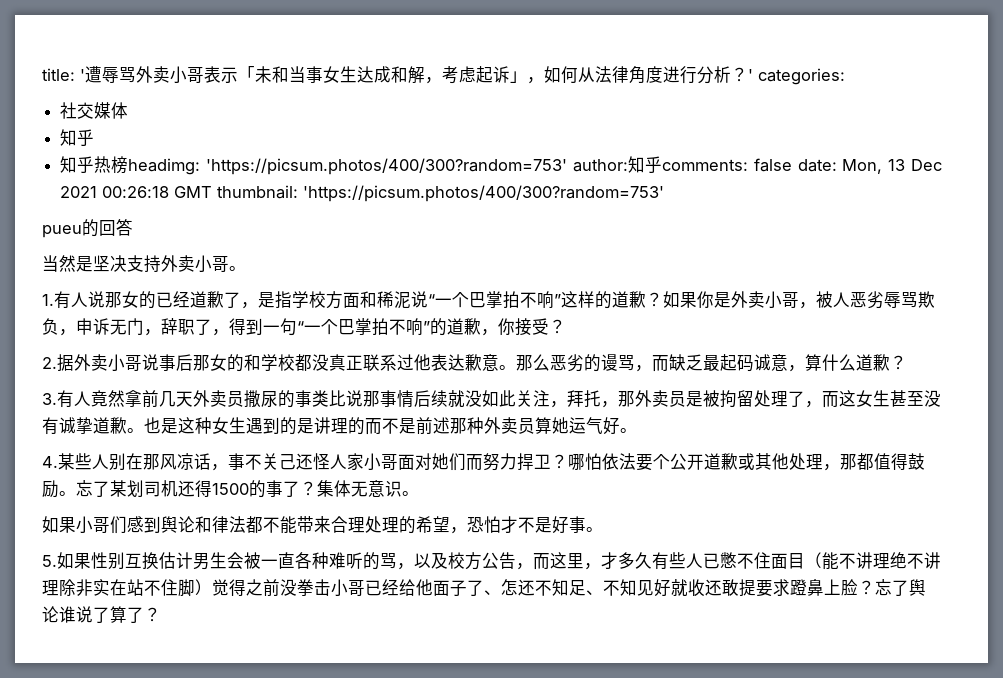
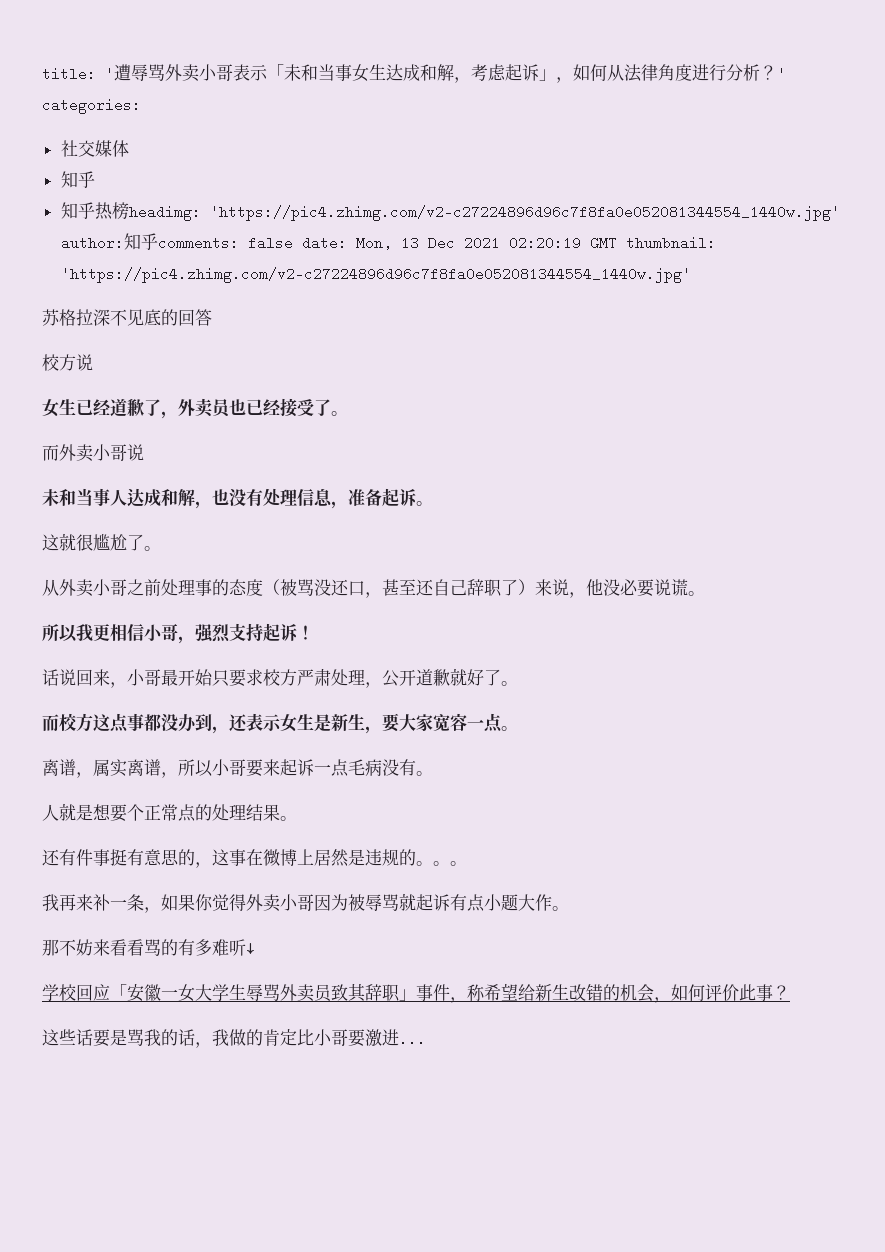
[205,158,567,175] 'https://picsum.photos/400/300?random=753' -> [209,205,840,221] 'https://pic4.zhimg.com/v2-c27224896d96c7f8fa0e052081344554_1440w.jpg'
[102,186,170,198] 00:26:18 -> [508,236,581,250] 02:20:19
[303,185,665,202] [42,219,133,238] [42,255,246,273] [42,291,935,309] [42,318,566,336] [42,354,907,372] [42,390,941,408] [42,417,637,435] [42,453,925,471] [42,480,419,498] [42,516,603,534] [42,552,941,570] [42,579,926,597] [42,606,161,623] 'https://picsum.photos/400/300?random=753' // pueu的回答 // 当然是坚决支持外卖小哥。 // 1.有人说那女的已经道歉了，是指学校方面和稀泥说“一个巴掌拍不响”这样的道歉？如果你是外卖小哥，被人恶劣辱骂欺负，申诉无门，辞职了，得到一句“一个巴掌拍不响”的道歉，你接受？ // 2.据外卖小哥说事后那女的和学校都没真正联系过他表达歉意。那么恶劣的谩骂，而缺乏最起码诚意，算什么道歉？ // 3.有人竟然拿前几天外卖员撒尿的事类比说那事情后续就没如此关注，拜托，那外卖员是被拘留处理了，而这女生甚至没有诚挚道歉。也是这种女生遇到的是讲理的而不是前述那种外卖员算她运气好。 // 4.某些人别在那风凉话，事不关己还怪人家小哥面对她们而努力捍卫？哪怕依法要个公开道歉或其他处理，那都值得鼓励。忘了某划司机还得1500的事了？集体无意识。 // 如果小哥们感到舆论和律法都不能带来合理处理的希望，恐怕才不是好事。 // 5.如果性别互换估计男生会被一直各种难听的骂，以及校方公告，而这里，才多久有些人已憋不住面目（能不讲理绝不讲理除非实在站不住脚）觉得之前没拳击小哥已经给他面子了、怎还不知足、不知见好就收还敢提要求蹬鼻上脸？忘了舆论谁说了算了？ -> [60,267,691,283] [42,309,212,326] [42,354,93,371] [42,398,348,419] [42,444,144,462] [42,488,433,509] [42,533,161,551] [42,579,705,598] [42,623,314,644] [42,668,518,688] [42,713,518,734] [42,759,433,778] [42,803,297,822] [42,849,467,868] [42,893,569,913] [42,939,255,956] [42,983,790,1003] [42,1029,426,1048] 'https://pic4.zhimg.com/v2-c27224896d96c7f8fa0e052081344554_1440w.jpg' // 苏格拉深不见底的回答 // 校方说 // 女生已经道歉了，外卖员也已经接受了。 // 而外卖小哥说 // 未和当事人达成和解，也没有处理信息，准备起诉。 // 这就很尴尬了。 // 从外卖小哥之前处理事的态度（被骂没还口，甚至还自己辞职了）来说，他没必要说谎。 // 所以我更相信小哥，强烈支持起诉！ // 话说回来，小哥最开始只要求校方严肃处理，公开道歉就好了。 // 而校方这点事都没办到，还表示女生是新生，要大家宽容一点。 // 离谱，属实离谱，所以小哥要来起诉一点毛病没有。 // 人就是想要个正常点的处理结果。 // 还有件事挺有意思的，这事在微博上居然是违规的。。。 // 我再来补一条，如果你觉得外卖小哥因为被辱骂就起诉有点小题大作。 // 那不妨来看看骂的有多难听↓ // 学校回应「安徽一女大学生辱骂外卖员致其辞职」事件，称希望给新生改错的机会，如何评价此事？ // 这些话要是骂我的话，我做的肯定比小哥要激进...

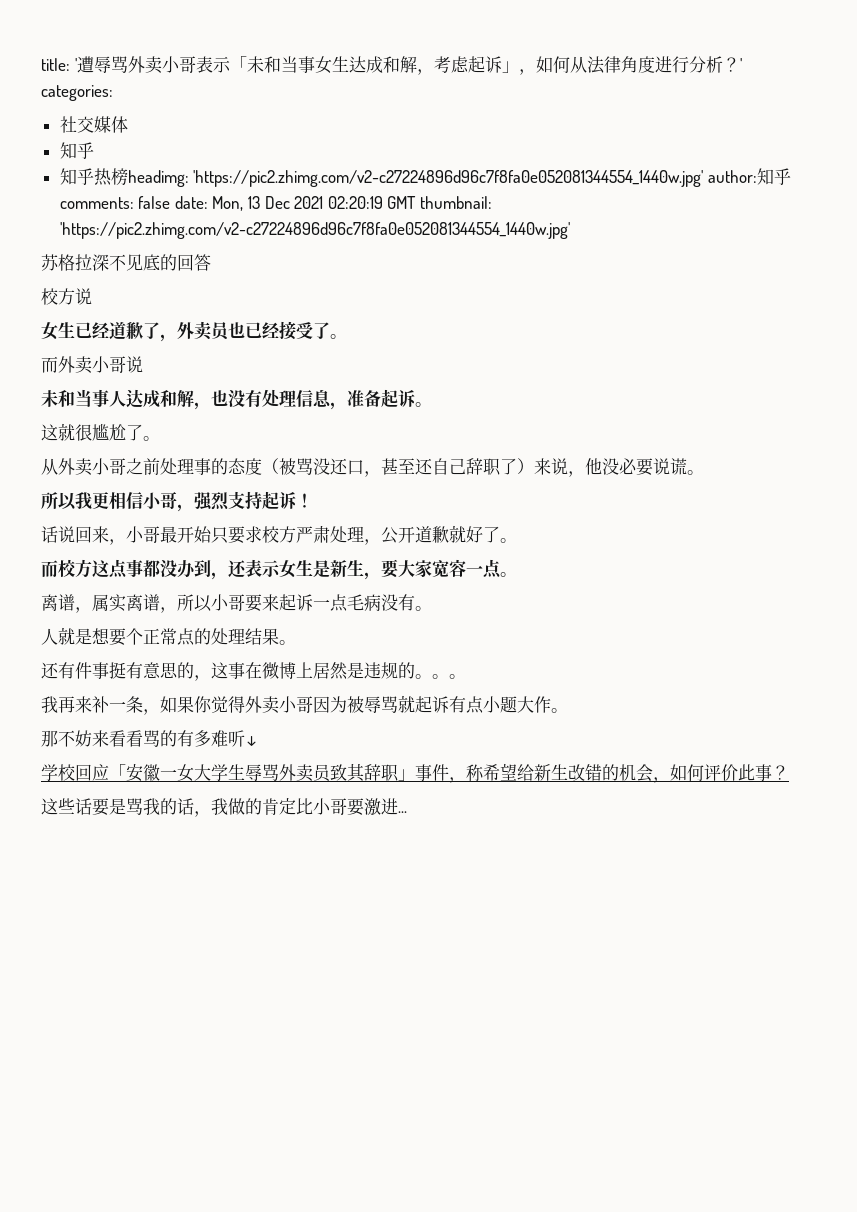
[209,205,840,221] 'https://pic4.zhimg.com/v2-c27224896d96c7f8fa0e052081344554_1440w.jpg' -> [193,170,704,187] 'https://pic2.zhimg.com/v2-c27224896d96c7f8fa0e052081344554_1440w.jpg'
[60,267,691,283] 'https://pic4.zhimg.com/v2-c27224896d96c7f8fa0e052081344554_1440w.jpg' -> [59,222,570,239] 'https://pic2.zhimg.com/v2-c27224896d96c7f8fa0e052081344554_1440w.jpg'

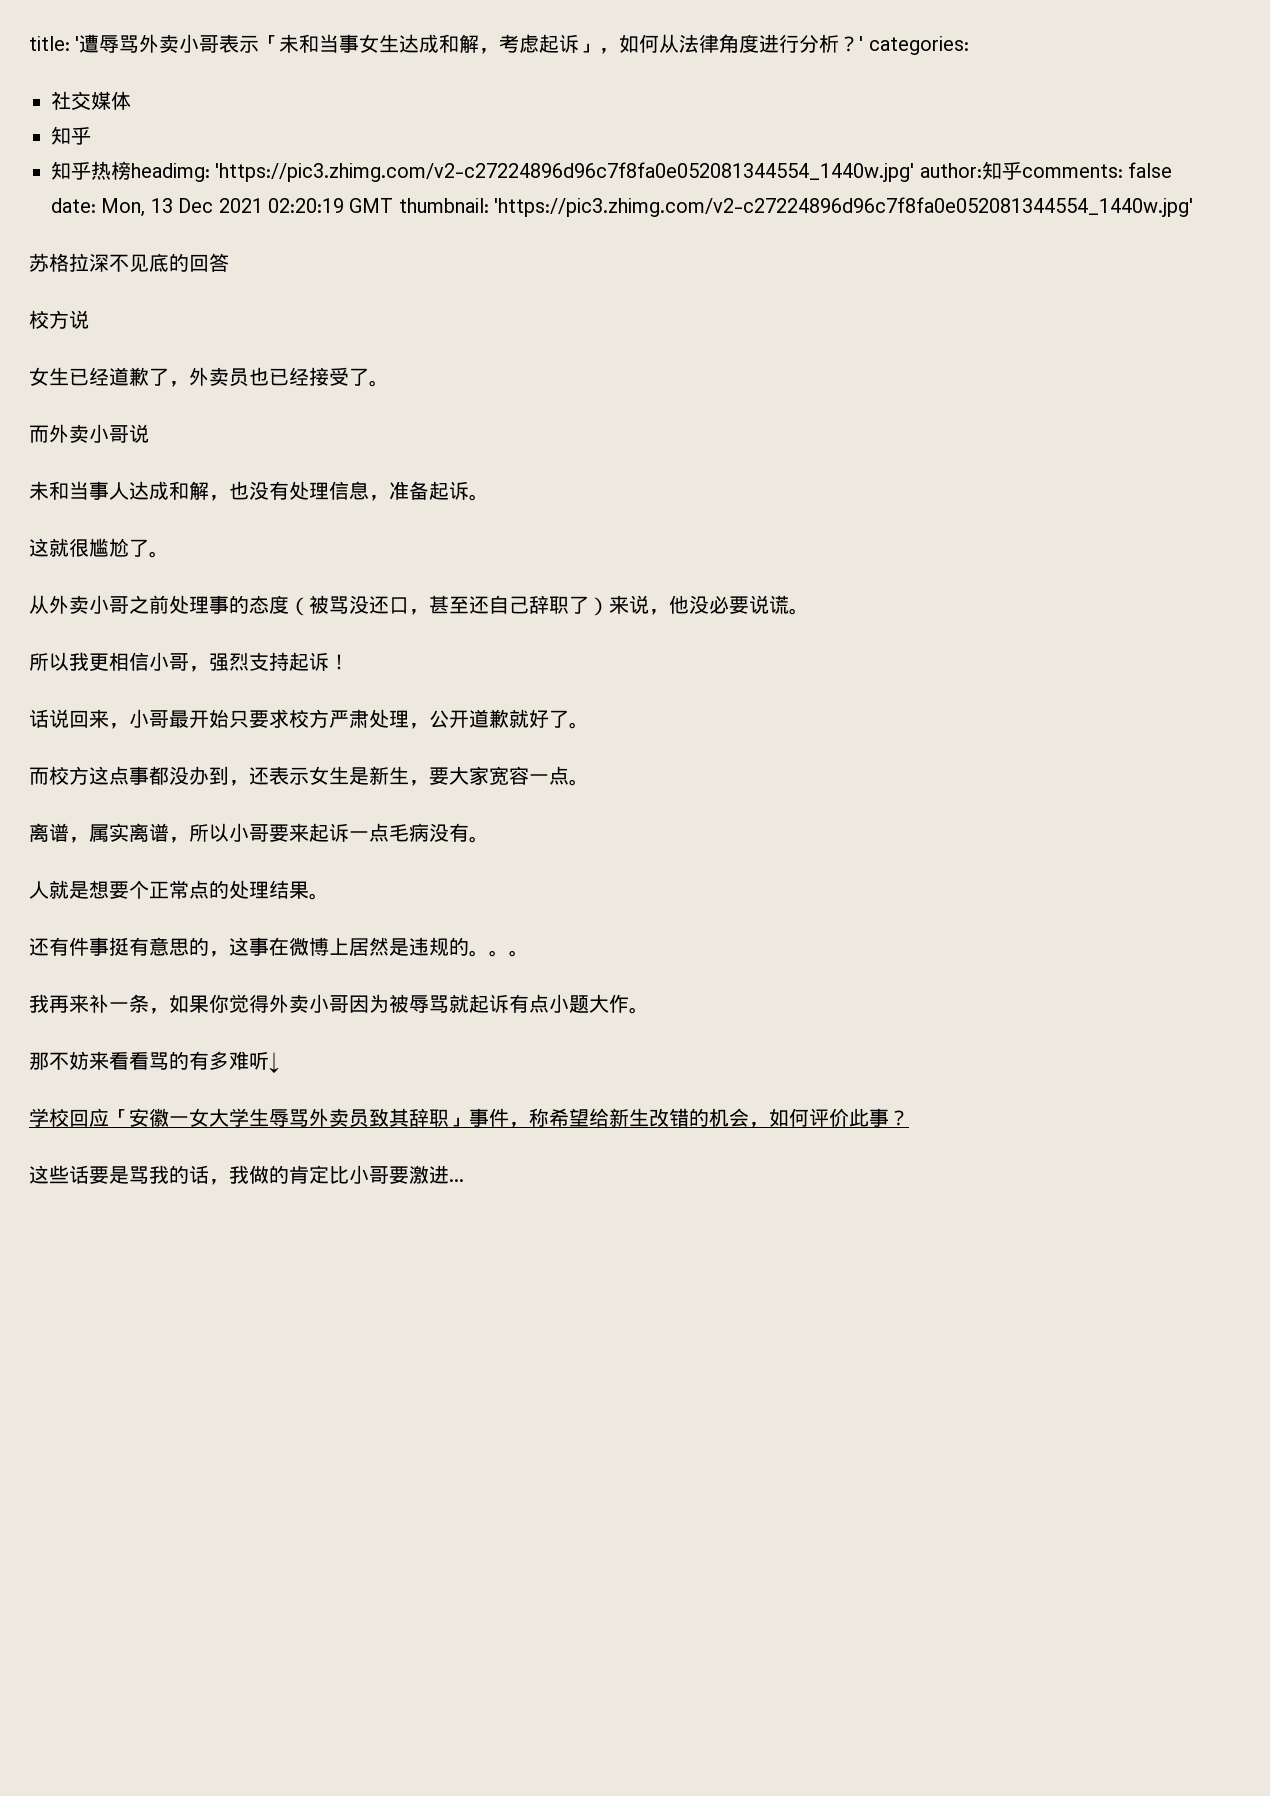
[193,170,704,187] 'https://pic2.zhimg.com/v2-c27224896d96c7f8fa0e052081344554_1440w.jpg' -> [215,162,915,182] 'https://pic3.zhimg.com/v2-c27224896d96c7f8fa0e052081344554_1440w.jpg'
[59,222,570,239] 'https://pic2.zhimg.com/v2-c27224896d96c7f8fa0e052081344554_1440w.jpg' -> [494,197,1194,217] 'https://pic3.zhimg.com/v2-c27224896d96c7f8fa0e052081344554_1440w.jpg'

